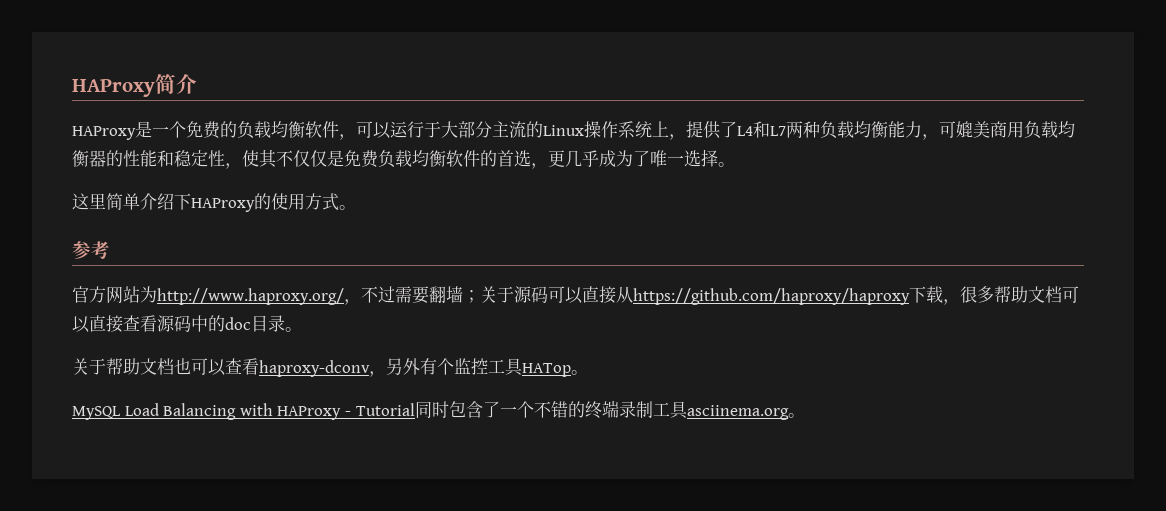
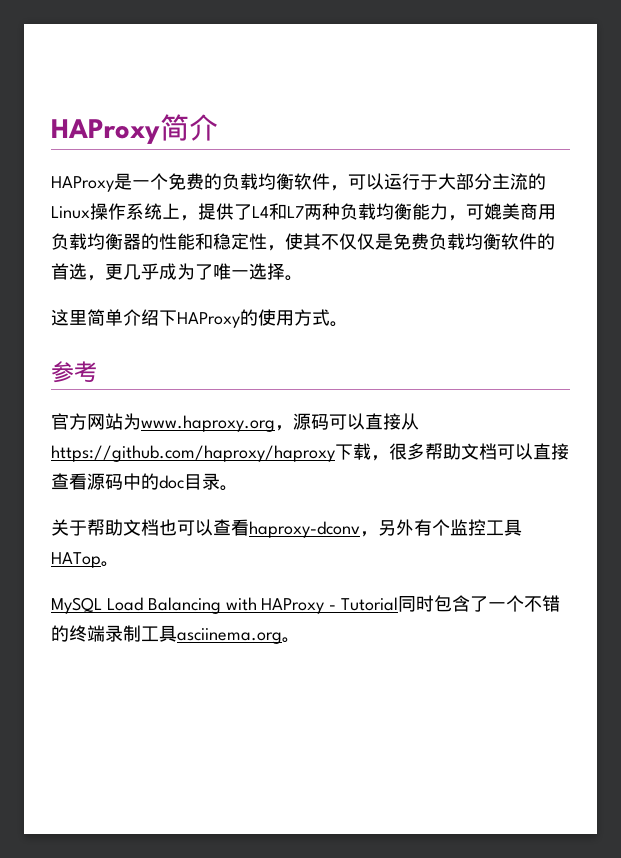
[157,286,514,305] http://www.haproxy.org/，不过需要翻墙；关于 -> [141,415,293,432] www.haproxy.org，

